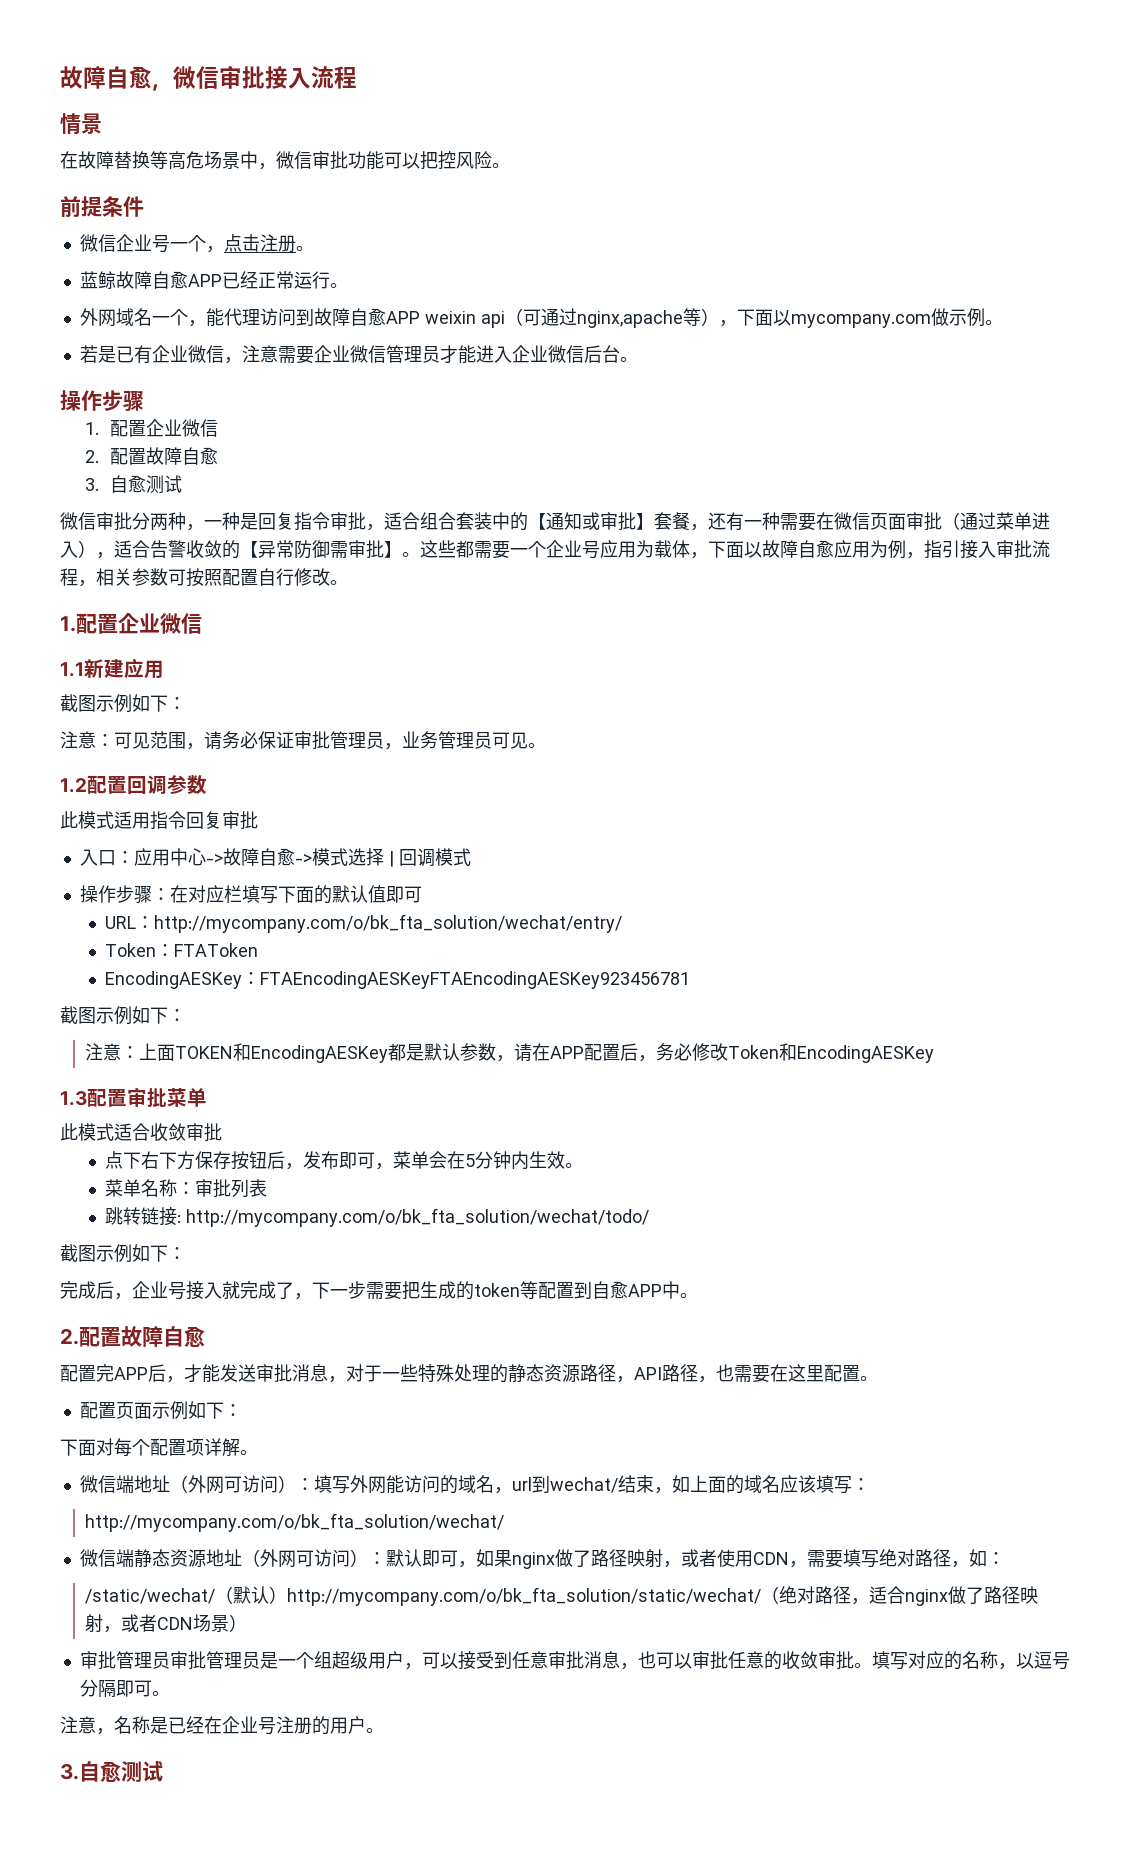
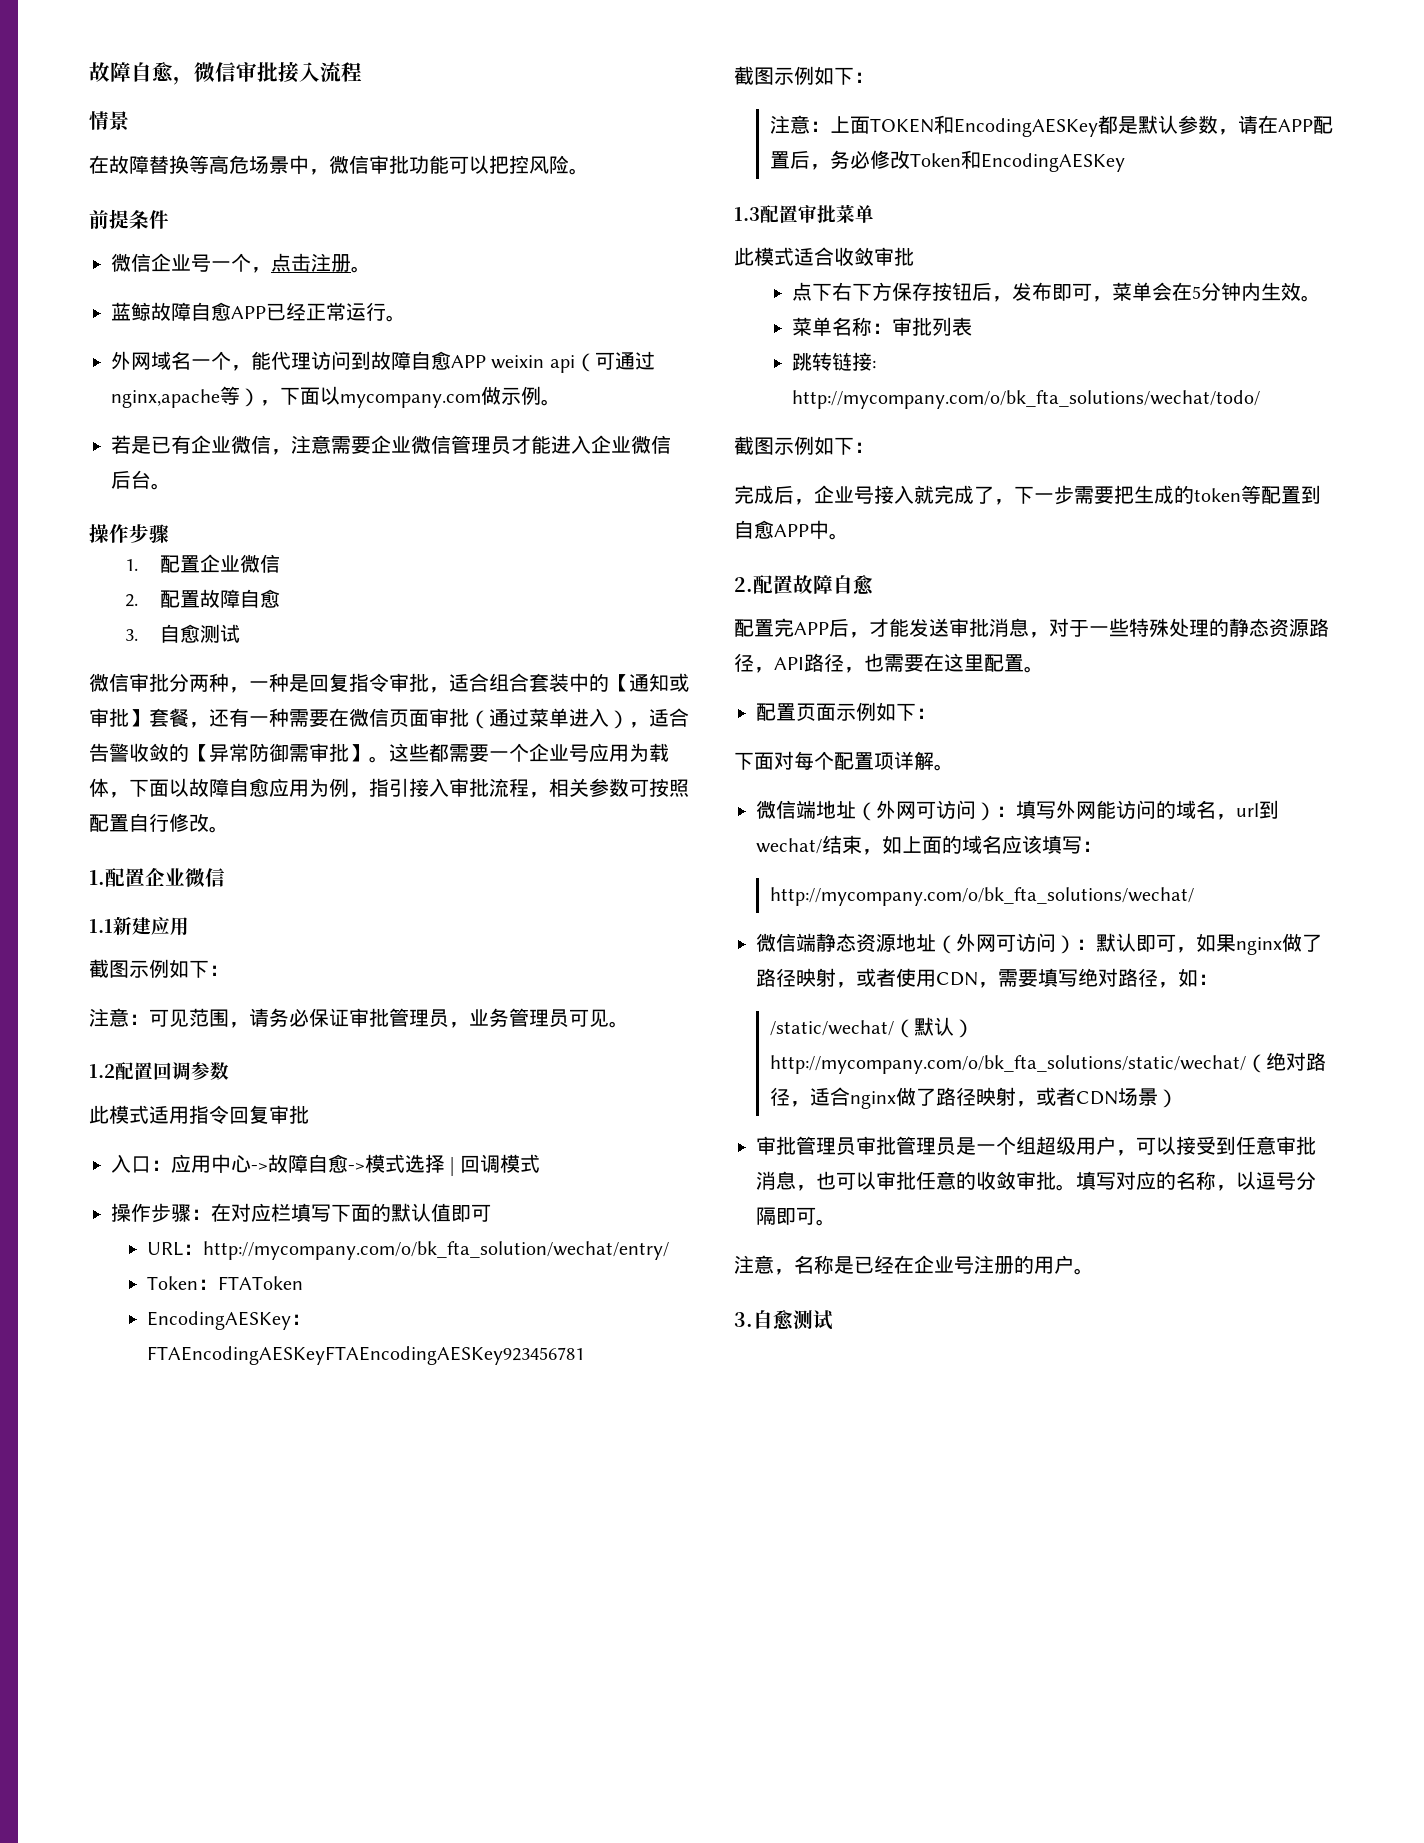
[186,1208,650,1227] http://mycompany.com/o/bk_fta_solution/wechat/todo/ -> [791,390,1260,409] http://mycompany.com/o/bk_fta_solutions/wechat/todo/
[85,1513,505,1532] http://mycompany.com/o/bk_fta_solution/wechat/ -> [769,887,1194,906] http://mycompany.com/o/bk_fta_solutions/wechat/
[287,1587,762,1606] http://mycompany.com/o/bk_fta_solution/static/wechat/ -> [769,1055,1246,1074] http://mycompany.com/o/bk_fta_solutions/static/wechat/

